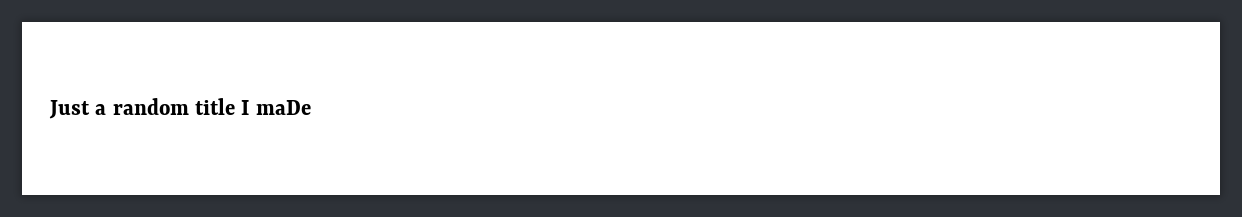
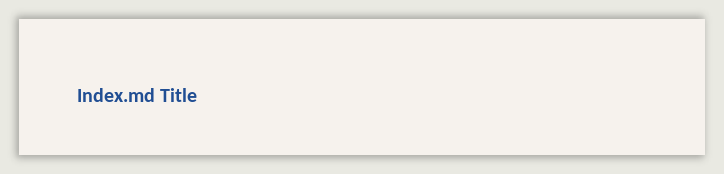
[49,98,311,119] Just a random title I maDe -> [77,88,198,102] Index.md Title

